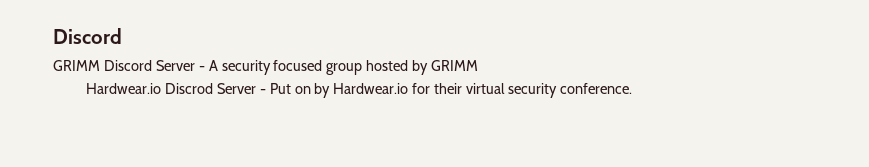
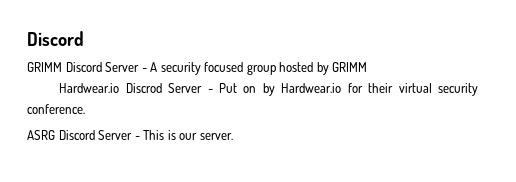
(632, 88) none -> [27,130,233,140] // ASRG Discord Server - This is our server.

